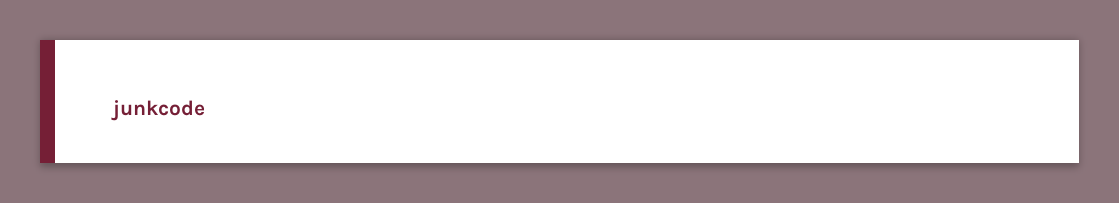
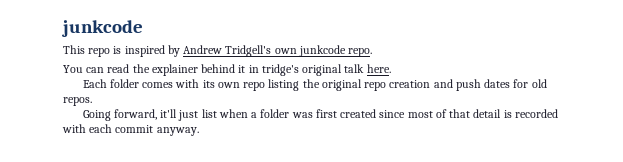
[111,100,205,121] junkcode -> [62,20,143,37] [63,45,373,57] [63,64,391,76] [82,79,547,91] [63,97,92,106] [82,109,558,121] [62,124,199,136] junkcode // This repo is inspired by Andrew Tridgell's own junkcode repo. // You can read the explainer behind it in tridge's original talk here. // Each folder comes with its own repo listing the original repo creation and push dates for old repos. // Going forward, it'll just list when a folder was first created since most of that detail is recorded with each commit anyway.

